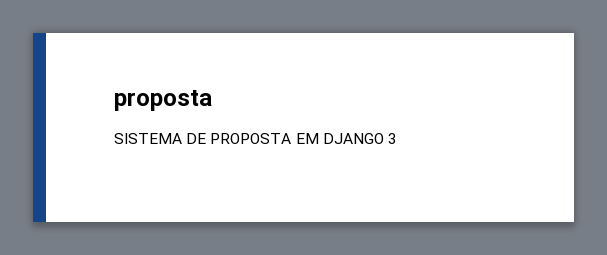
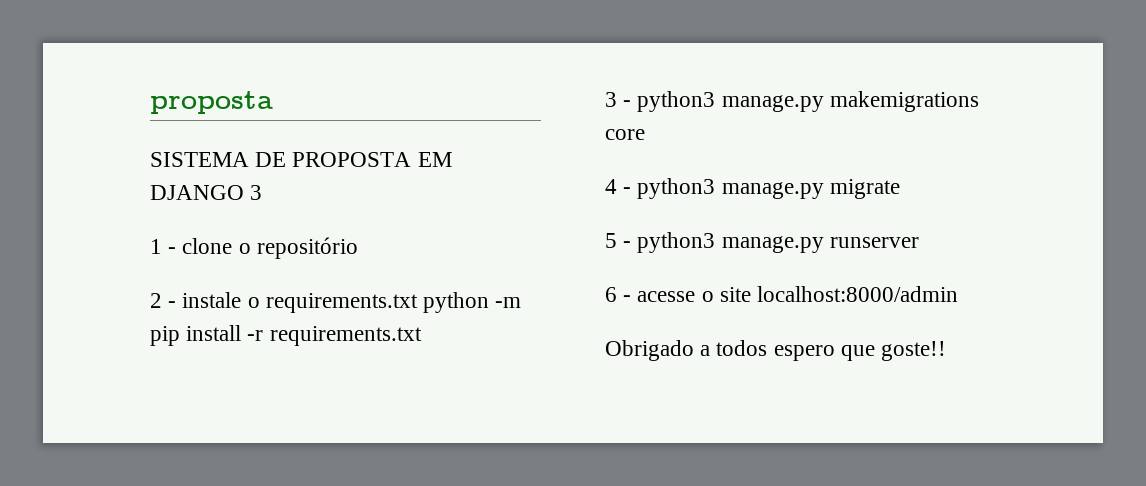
(397, 138) none -> [150,237,358,259] [150,292,522,313] [150,325,422,346] [605,91,979,112] [605,129,645,140] [605,178,900,199] [605,232,919,253] [605,286,959,302] [605,340,947,361] // 1 - clone o repositório // 2 - instale o requirements.txt python -m pip install -r requirements.txt // 3 - python3 manage.py makemigrations core // 4 - python3 manage.py migrate // 5 - python3 manage.py runserver // 6 - acesse o site localhost:8000/admin // Obrigado a todos espero que goste!!

